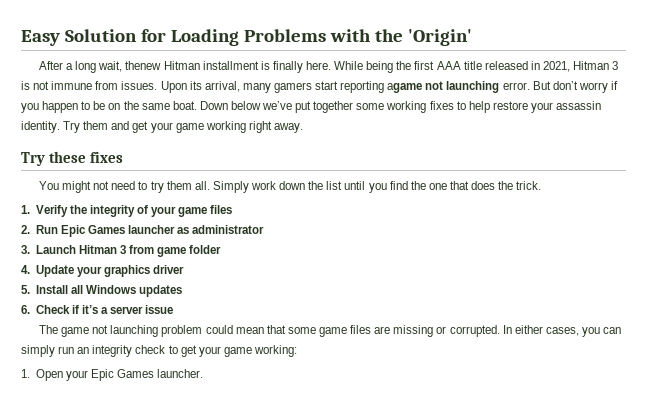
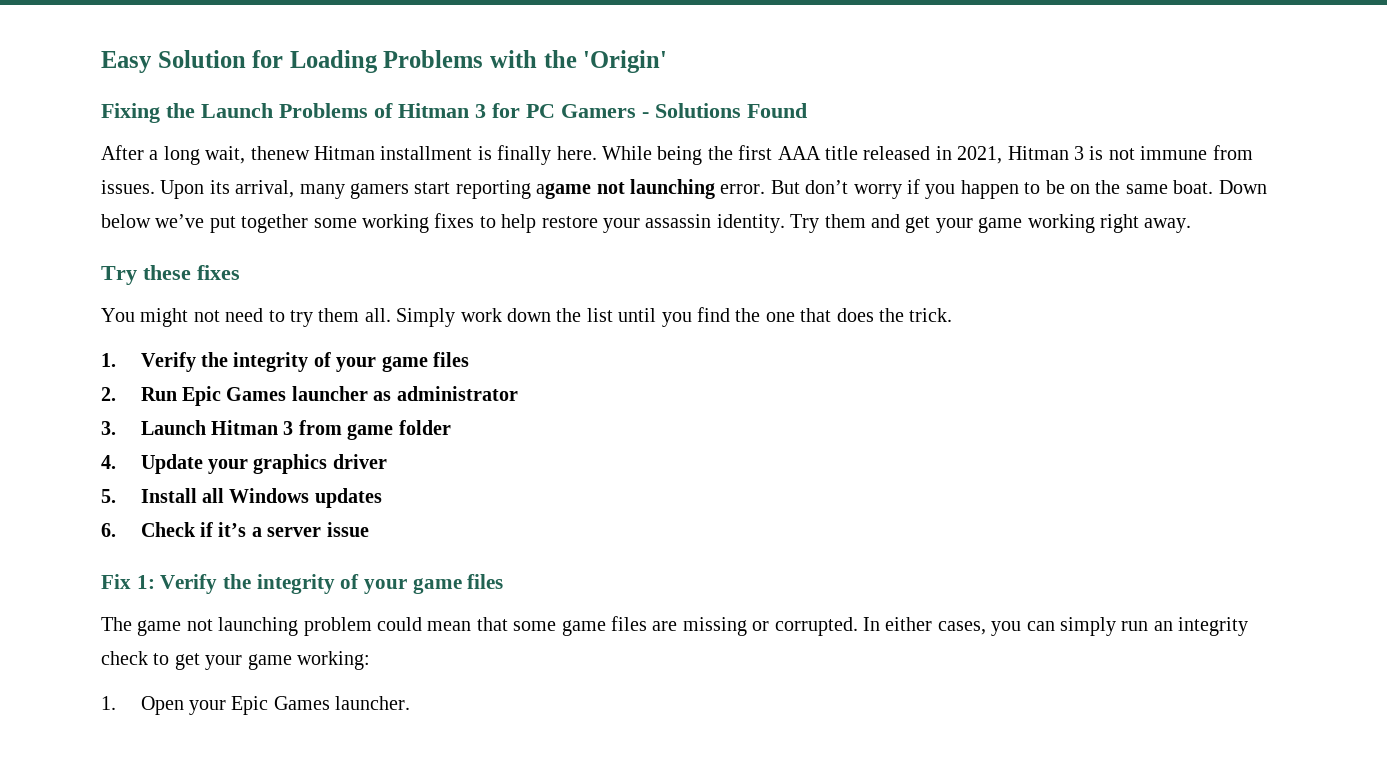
(472, 37) none -> [101,103,807,123] // Fixing the Launch Problems of Hitman 3 for PC Gamers - Solutions Found
(174, 309) none -> [101,574,504,594] // Fix 1: Verify the integrity of your game files

